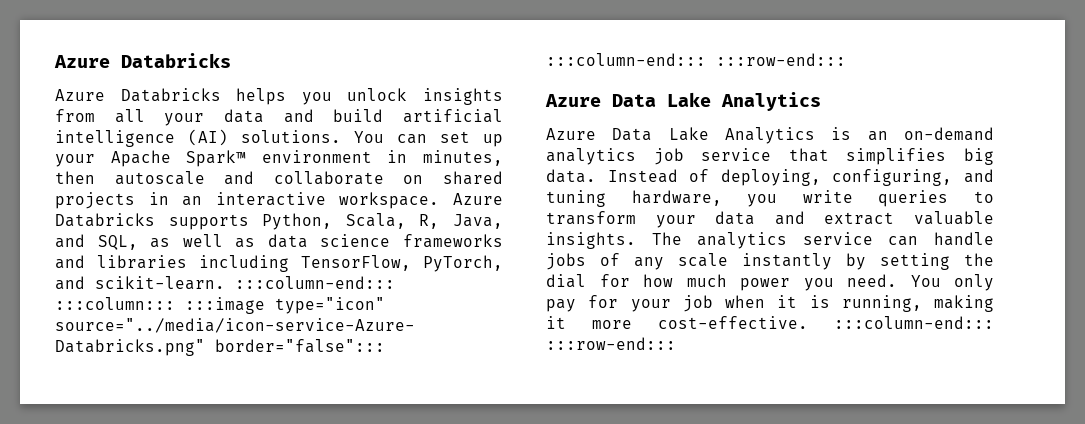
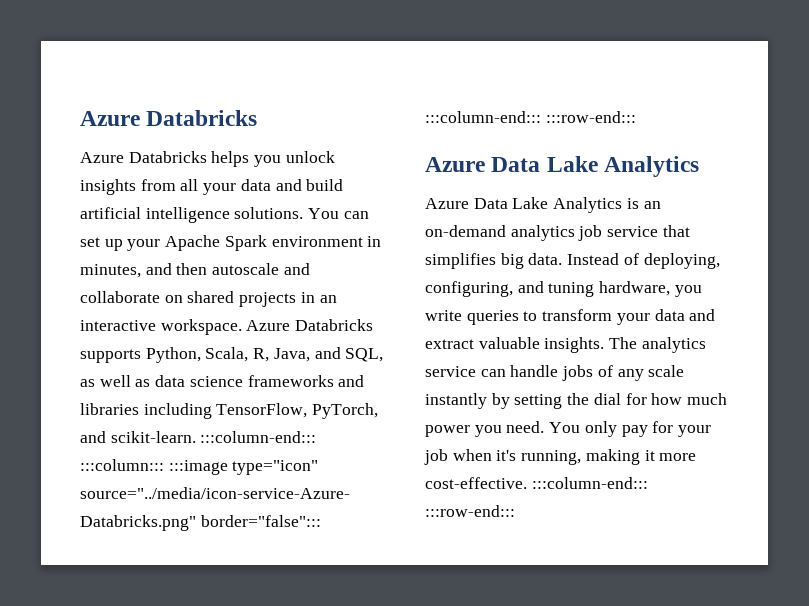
[188,129,228,146] (AI) -> (230, 215) none
[186,150,247,167] Spark™ -> [224,235,267,251] Spark
(503, 158) none -> [145,263,172,275] and
[777,295,830,308] it is -> [496,450,517,461] it's

